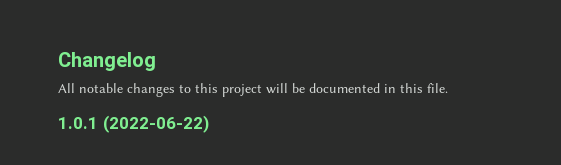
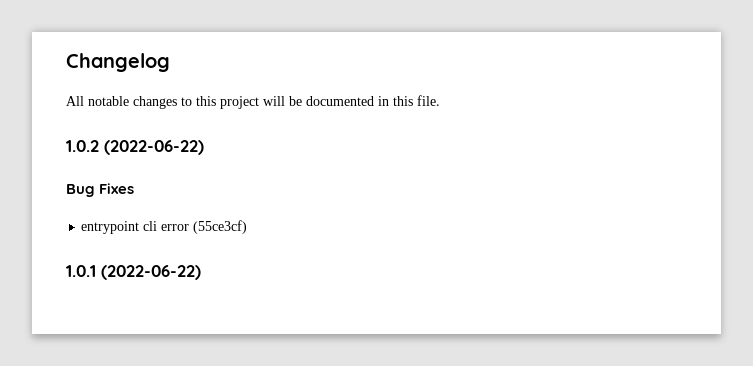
(448, 88) none -> [66,140,204,155] [66,183,135,197] [81,220,248,234] // 1.0.2 (2022-06-22) // Bug Fixes // entrypoint cli error (55ce3cf)

